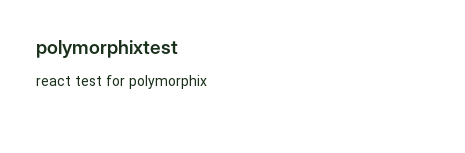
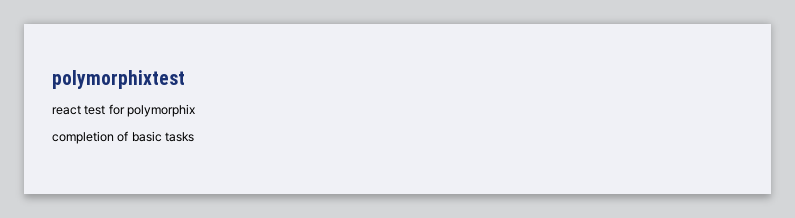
(207, 82) none -> [52,131,195,144] // completion of basic tasks

